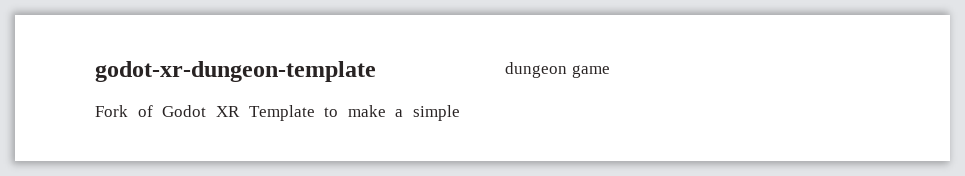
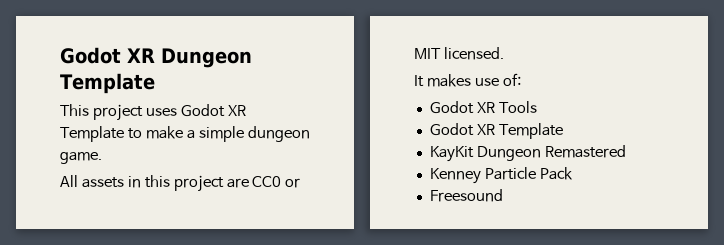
[95,61,376,82] [95,105,153,117] godot-xr-dungeon-template // Fork of -> [60,47,252,68] [60,73,155,94] [60,104,177,121] Godot XR Dungeon Template // This project uses
[571,65,610,78] game -> [60,152,102,164] [60,175,301,192] [414,47,504,60] [414,73,521,87] [429,101,537,114] [429,123,563,139] [429,145,626,162] [429,167,573,184] [429,189,503,202] game. // All assets in this project are CC0 or MIT licensed. // It makes use of: // Godot XR Tools // Godot XR Template // KayKit Dungeon Remastered // Kenney Particle Pack // Freesound

